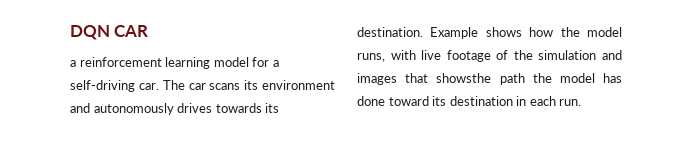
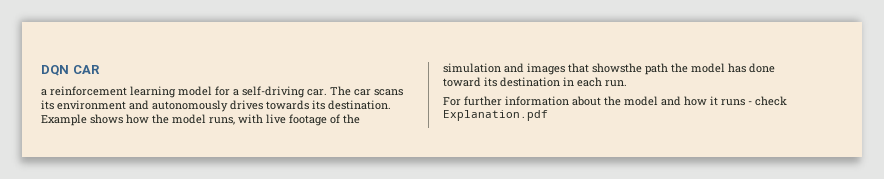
(582, 102) none -> [443,96,787,106] [443,110,548,121] // For further information about the model and how it runs - check Explanation.pdf

